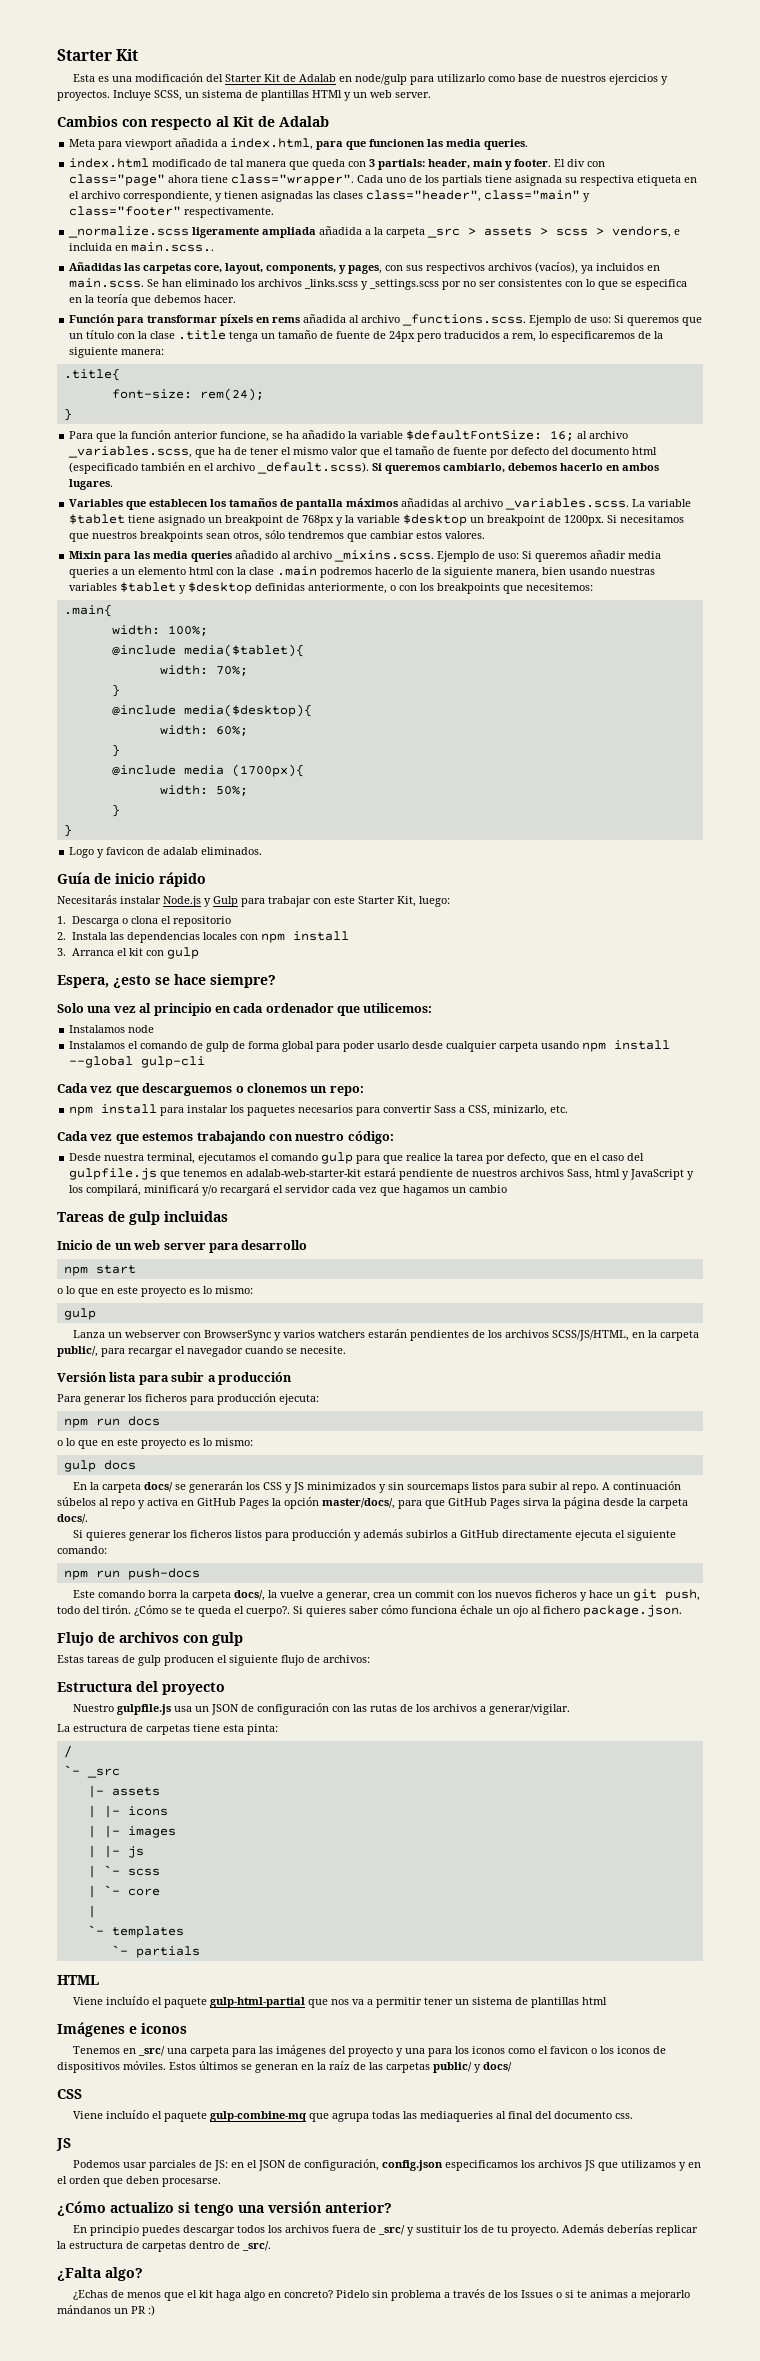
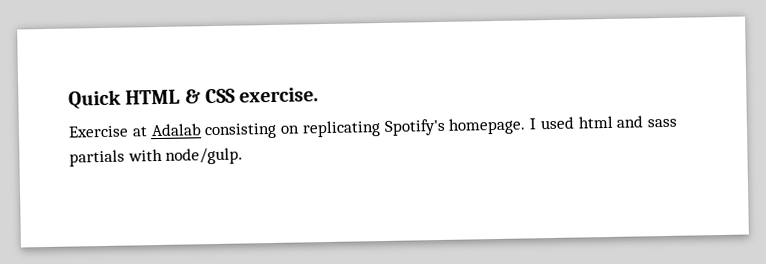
[57,49,139,61] [73,73,669,85] [57,90,431,101] [57,116,329,130] [69,138,529,150] [69,158,606,170] [69,174,698,186] [69,190,591,202] [69,206,275,218] [68,226,681,238] [69,242,215,252] [69,262,661,274] [69,278,688,290] [69,294,237,306] [69,314,703,326] [69,330,664,342] [69,347,165,358] [63,368,120,381] [111,388,264,401] [63,408,72,421] [69,430,629,442] [68,446,658,458] [69,462,660,474] [69,479,114,490] [69,498,692,510] [69,514,685,526] [69,530,486,542] [69,550,662,562] [69,566,656,578] [69,582,594,594] [63,604,112,617] [111,625,208,636] [111,644,304,657] [159,665,248,676] [111,684,120,697] [111,704,312,717] [159,725,248,736] [111,744,120,757] [111,764,304,777] [159,785,248,796] [111,804,120,817] [63,824,72,837] [69,847,263,858] [57,872,206,887] [57,895,450,907] [57,916,231,927] [57,931,349,943] [57,947,199,959] [57,974,276,988] [57,1003,433,1016] [69,1025,155,1033] [69,1040,671,1052] [69,1056,206,1068] [57,1083,364,1096] [69,1104,569,1116] [57,1131,394,1144] [69,1152,645,1164] [69,1168,695,1180] [69,1184,508,1196] [57,1211,228,1225] [57,1240,308,1253] [63,1265,136,1276] [57,1286,253,1297] [63,1308,96,1320] [73,1329,700,1341] [57,1346,346,1357] [57,1372,292,1385] [57,1393,319,1405] [63,1416,160,1428] [57,1438,253,1449] [63,1460,136,1472] [73,1481,682,1493] [57,1497,688,1509] [57,1514,88,1524] [73,1529,677,1541] [57,1546,107,1554] [63,1568,200,1580] [73,1589,701,1601] [57,1605,682,1617] [57,1632,243,1646] [57,1655,370,1666] [57,1681,225,1695] [73,1703,571,1715] [57,1724,278,1735] [63,1745,72,1758] [63,1765,120,1778] [87,1785,160,1798] [87,1805,168,1818] [87,1825,176,1838] [87,1845,144,1858] [87,1865,160,1878] [87,1885,160,1898] [87,1905,96,1918] [87,1925,184,1938] [111,1945,200,1958] [57,1975,99,1985] [73,1996,608,2008] [57,2022,187,2037] [73,2045,667,2057] [57,2061,512,2073] [57,2089,82,2099] [73,2110,634,2122] [56,2138,71,2151] [73,2159,702,2171] [57,2176,221,2187] [57,2201,392,2216] [73,2224,699,2236] [57,2241,271,2252] [57,2267,143,2281] [73,2289,691,2301] [57,2305,155,2316] Starter Kit // Esta es una modificación del Starter Kit de Adalab en node/gulp para utilizarlo como base de nuestros ejercicios y proyectos. Incluye SCSS, un sistema de plantillas HTMl y un web server. // Cambios con respecto al Kit de Adalab // Meta para viewport añadida a index.html, para que funcionen las media queries. // index.html modificado de tal manera que queda con 3 partials: header, main y footer. El div con class="page" ahora tiene class="wrapper". Cada uno de los partials tiene asignada su respectiva etiqueta en el archivo correspondiente, y tienen asignadas las clases class="header", class="main" y class="footer" respectivamente. // _normalize.scss ligeramente ampliada añadida a la carpeta _src > assets > scss > vendors, e incluida en main.scss.. // Añadidas las carpetas core, layout, components, y pages, con sus respectivos archivos (vacíos), ya incluidos en main.scss. Se han eliminado los archivos _links.scss y _settings.scss por no ser consistentes con lo que se especifica en la teoría que debemos hacer. // Función para transformar píxels en rems añadida al archivo _functions.scss. Ejemplo de uso: Si queremos que un título con la clase .title tenga un tamaño de fuente de 24px pero traducidos a rem, lo especificaremos de la siguiente manera: // .title{ // font-size: rem(24); // } // Para que la función anterior funcione, se ha añadido la variable $defaultFontSize: 16; al archivo _variables.scss, que ha de tener el mismo valor que el tamaño de fuente por defecto del documento html (especificado también en el archivo _default.scss). Si queremos cambiarlo, debemos hacerlo en ambos lugares. // Variables que establecen los tamaños de pantalla máximos añadidas al archivo _variables.scss. La variable $tablet tiene asignado un breakpoint de 768px y la variable $desktop un breakpoint de 1200px. Si necesitamos que nuestros breakpoints sean otros, sólo tendremos que cambiar estos valores. // Mixin para las media queries añadido al archivo _mixins.scss. Ejemplo de uso: Si queremos añadir media queries a un elemento html con la clase .main podremos hacerlo de la siguiente manera, bien usando nuestras variables $tablet y $desktop definidas anteriormente, o con los breakpoints que necesitemos: // .main{ // width: 100%; // @include media($tablet){ // width: 70%; // } // @include media($desktop){ // width: 60%; // } // @include media (1700px){ // width: 50%; // } // } // Logo y favicon de adalab eliminados. // Guía de inicio rápido // Necesitarás instalar Node.js y Gulp para trabajar con este Starter Kit, luego: // 1. Descarga o clona el repositorio // 2. Instala las dependencias locales con npm install // 3. Arranca el kit con gulp // Espera, ¿esto se hace siempre? // Solo una vez al principio en cada ordenador que utilicemos: // Instalamos node // Instalamos el comando de gulp de forma global para poder usarlo desde cualquier carpeta usando npm install --global gulp-cli // Cada vez que descarguemos o clonemos un repo: // npm install para instalar los paquetes necesarios para convertir Sass a CSS, minizarlo, etc. // Cada vez que estemos trabajando con nuestro código: // Desde nuestra terminal, ejecutamos el comando gulp para que realice la tarea por defecto, que en el caso del gulpfile.js que tenemos en adalab-web-starter-kit estará pendiente de nuestros archivos Sass, html y JavaScript y los compilará, minificará y/o recargará el servidor cada vez que hagamos un cambio // Tareas de gulp incluidas // Inicio de un web server para desarrollo // npm start // o lo que en este proyecto es lo mismo: // gulp // Lanza un webserver con BrowserSync y varios watchers estarán pendientes de los archivos SCSS/JS/HTML, en la carpeta public/, para recargar el navegador cuando se necesite. // Versión lista para subir a producción // Para generar los ficheros para producción ejecuta: // npm run docs // o lo que en este proyecto es lo mismo: // gulp docs // En la carpeta docs/ se generarán los CSS y JS minimizados y sin sourcemaps listos para subir al repo. A continuación súbelos al repo y activa en GitHub Pages la opción master/docs/, para que GitHub Pages sirva la página desde la carpeta docs/. // Si quieres generar los ficheros listos para producción y además subirlos a GitHub directamente ejecuta el siguiente comando: // npm run push-docs // Este comando borra la carpeta docs/, la vuelve a generar, crea un commit con los nuevos ficheros y hace un git push, todo del tirón. ¿Cómo se te queda el cuerpo?. Si quieres saber cómo funciona échale un ojo al fichero package.json. // Flujo de archivos con gulp // Estas tareas de gulp producen el siguiente flujo de archivos: // Estructura del proyecto // Nuestro gulpfile.js usa un JSON de configuración con las rutas de los archivos a generar/vigilar. // La estructura de carpetas tiene esta pinta: // / // `- _src // |- assets // | |- icons // | |- images // | |- js // | `- scss // | `- core // | // `- templates // `- partials // HTML // Viene incluído el paquete gulp-html-partial que nos va a permitir tener un sistema de plantillas html // Imágenes e iconos // Tenemos en _src/ una carpeta para las imágenes del proyecto y una para los iconos como el favicon o los iconos de dispositivos móviles. Estos últimos se generan en la raíz de las carpetas public/ y docs/ // CSS // Viene incluído el paquete gulp-combine-mq que agrupa todas las mediaqueries al final del documento css. // JS // Podemos usar parciales de JS: en el JSON de configuración, config.json especificamos los archivos JS que utilizamos y en el orden que deben procesarse. // ¿Cómo actualizo si tengo una versión anterior? // En principio puedes descargar todos los archivos fuera de _src/ y sustituir los de tu proyecto. Además deberías replicar la estructura de carpetas dentro de _src/. // ¿Falta algo? // ¿Echas de menos que el kit haga algo en concreto? Pidelo sin problema a través de los Issues o si te animas a mejorarlo mándanos un PR :) -> [68,87,320,110] [68,115,677,140] [69,147,244,167] Quick HTML & CSS exercise. // Exercise at Adalab consisting on replicating Spotify's homepage. I used html and sass partials with node/gulp.

